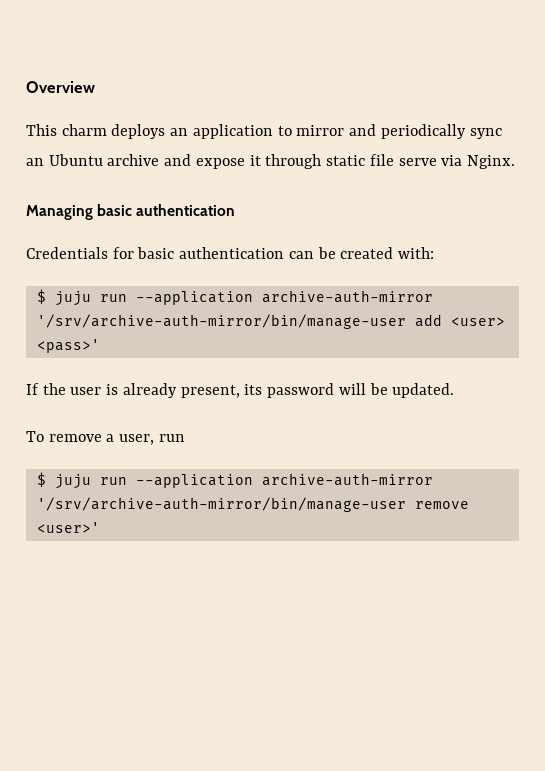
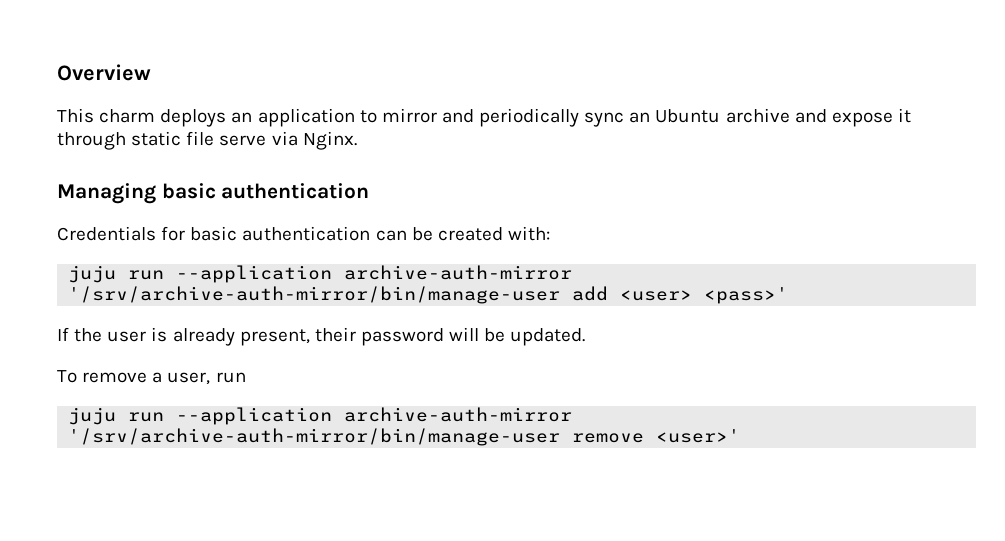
[36,289,46,304] $ -> (550, 233) none
[244,384,263,395] its -> [314,327,356,342] their
[36,472,46,487] $ -> (246, 377) none

